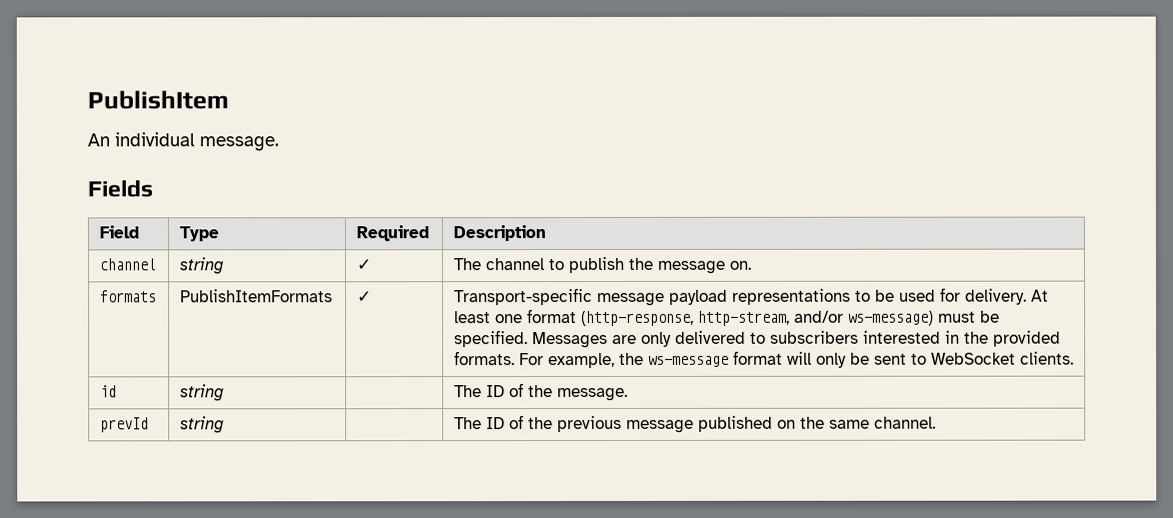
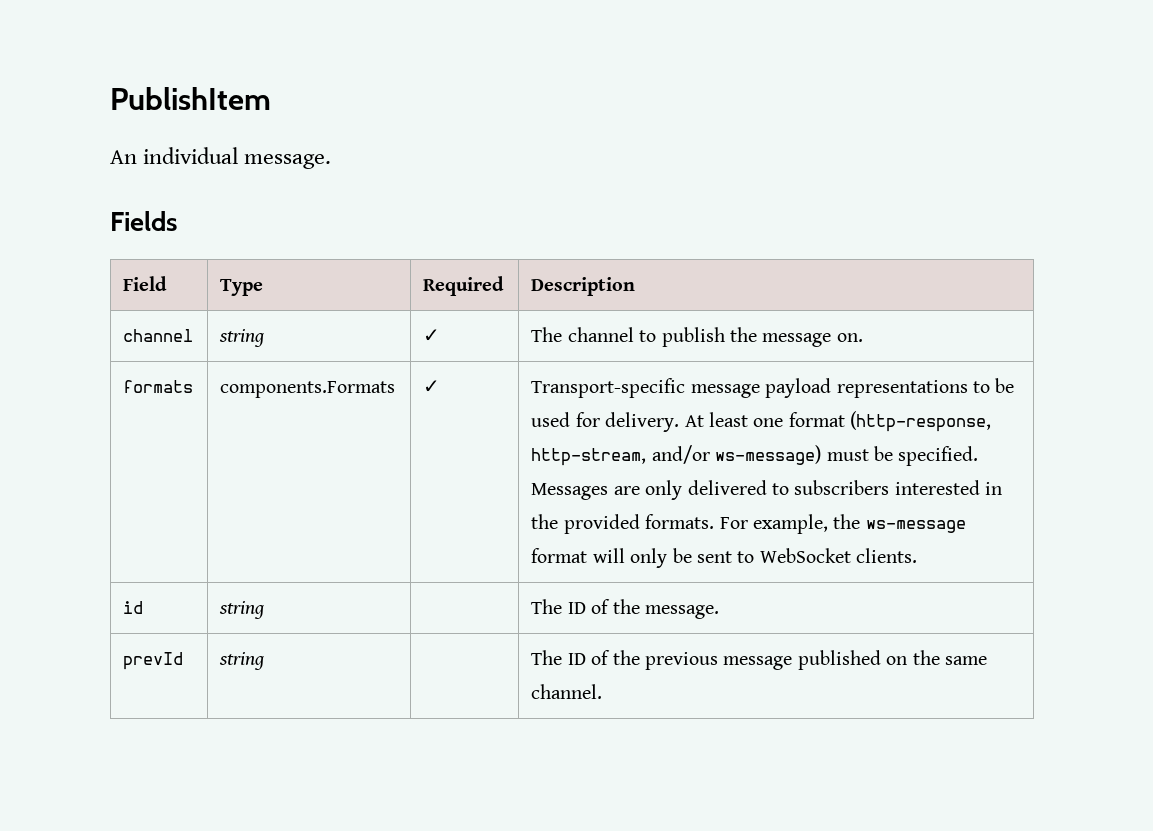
[179,289,333,303] PublishItemFormats -> [220,381,396,398] components.Formats

